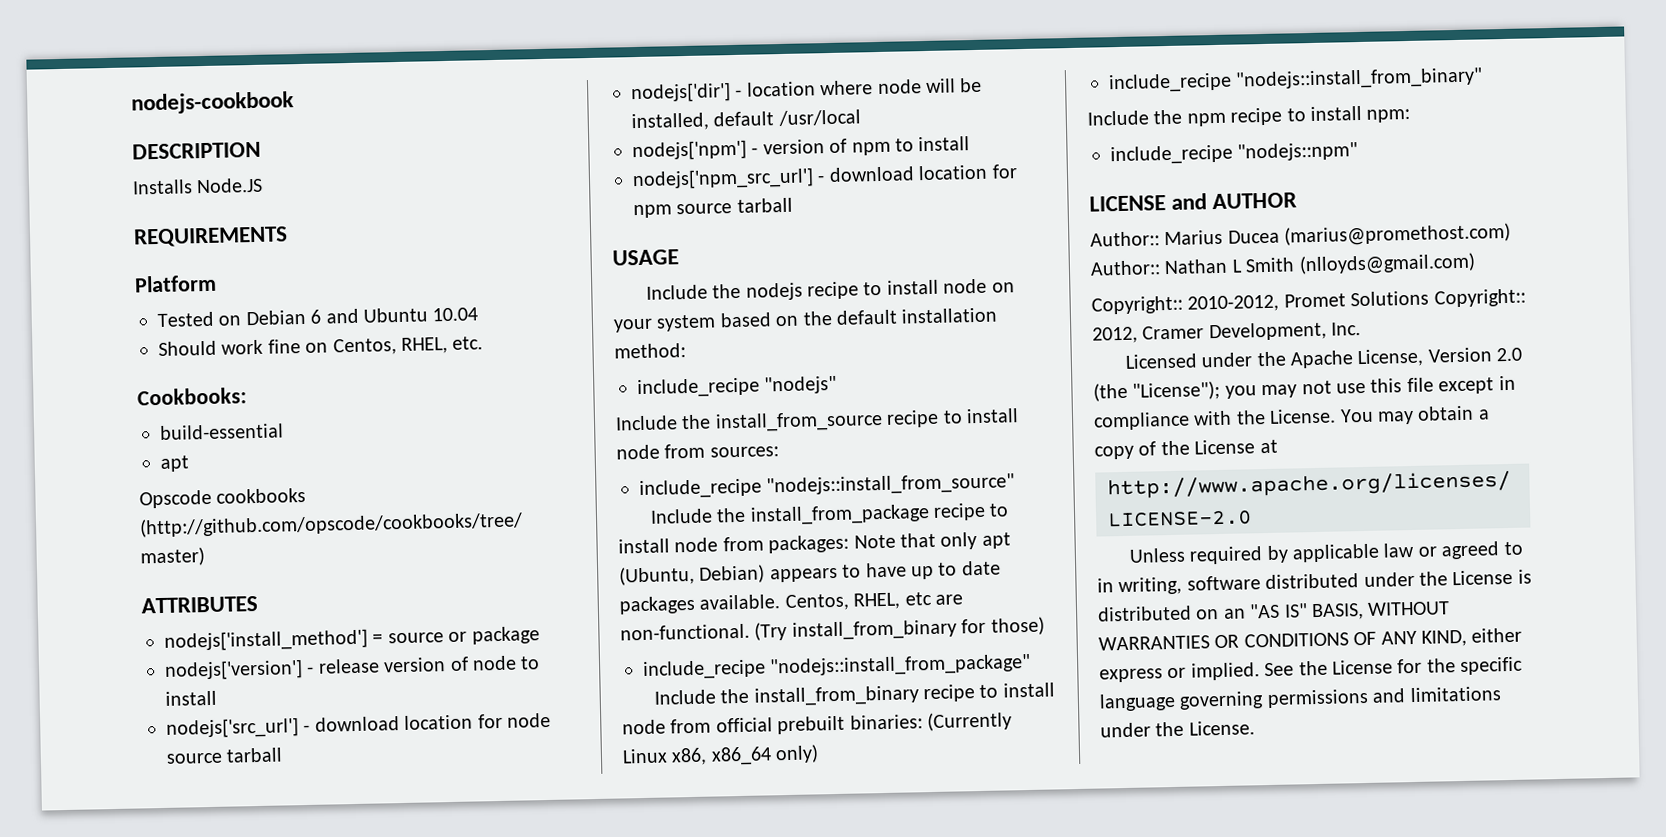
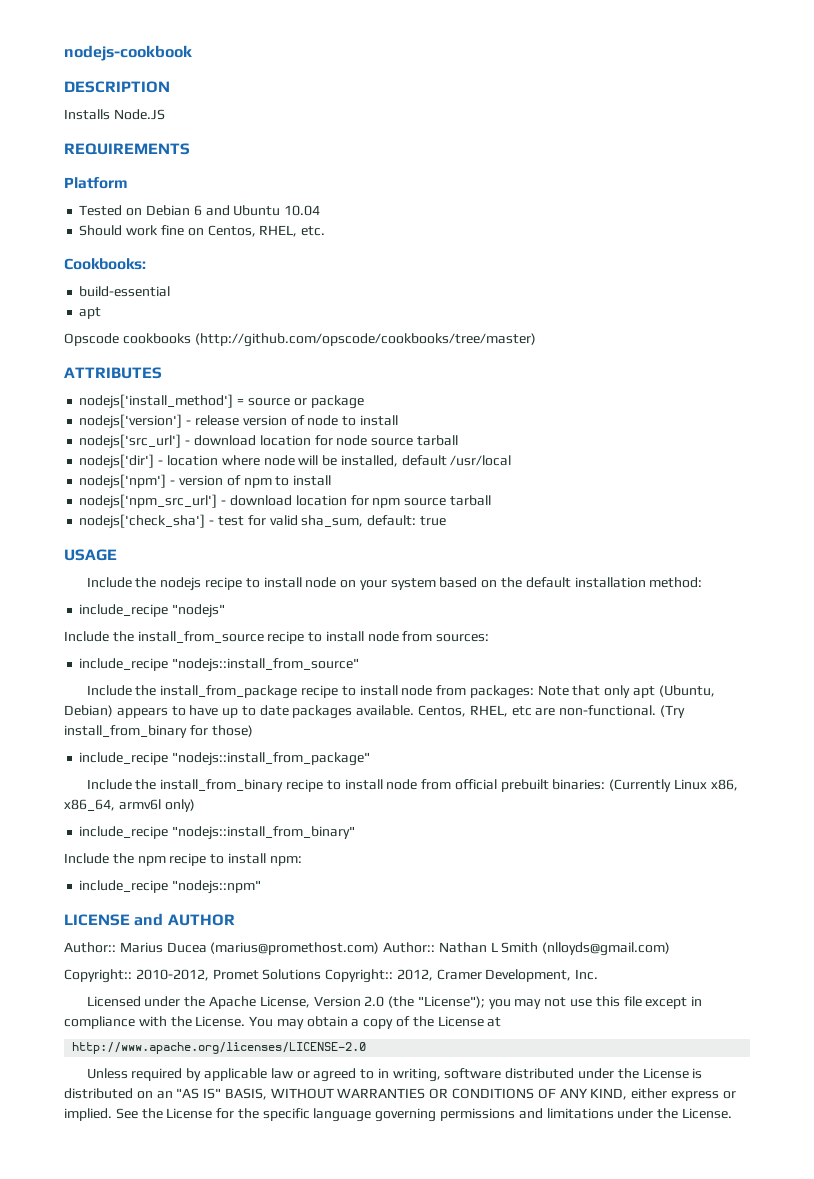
(793, 205) none -> [79,514,446,529] // nodejs['check_sha'] - test for valid sha_sum, default: true
[710,746,772,766] x86_64 -> [64,799,161,811] x86_64, armv6l

